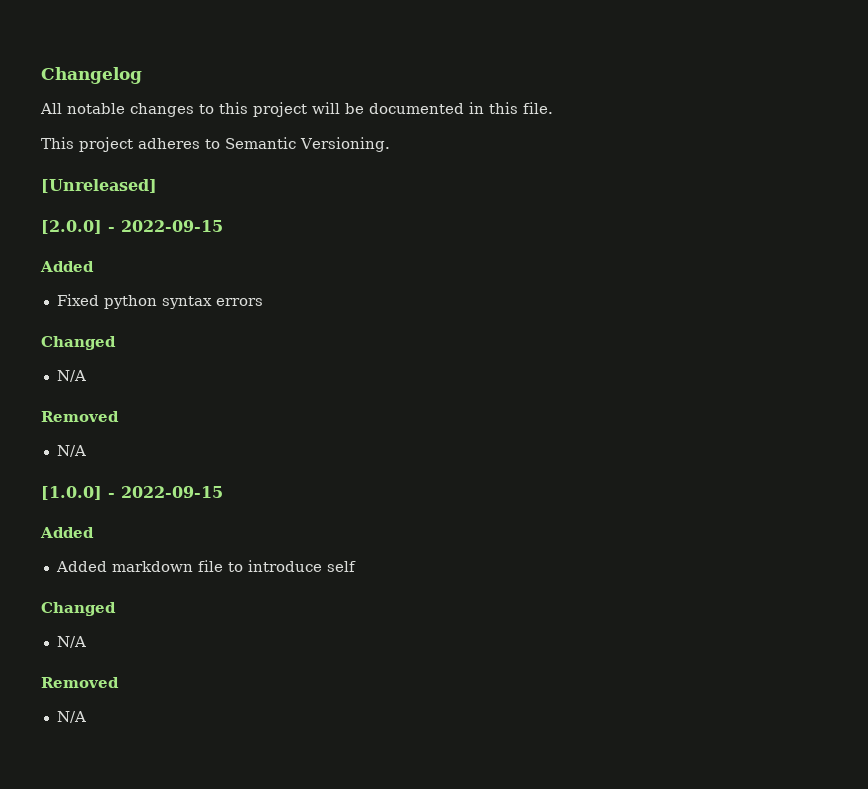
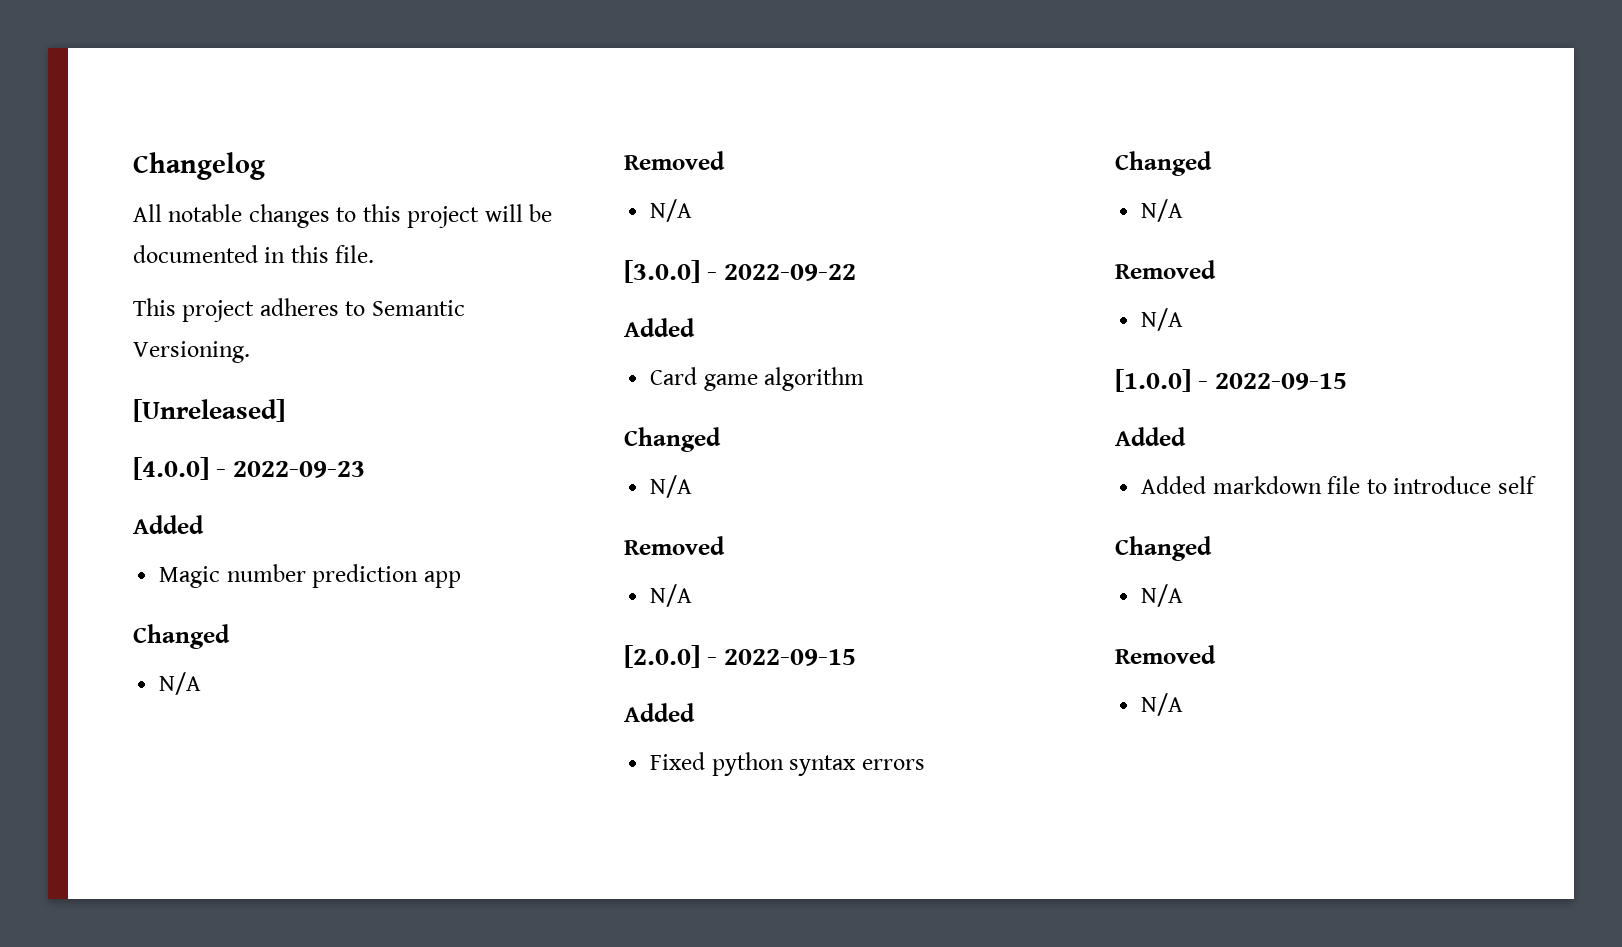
(157, 186) none -> [133,457,366,480] [133,515,204,534] [159,564,461,588] [133,624,230,649] [159,672,202,695] [624,151,725,170] [650,199,693,222] [624,260,857,283] [624,318,695,337] [650,367,865,391] [624,427,721,452] [650,475,693,498] [624,536,725,555] [650,584,693,607] // [4.0.0] - 2022-09-23 // Added // Magic number prediction app // Changed // N/A // Removed // N/A // [3.0.0] - 2022-09-22 // Added // Card game algorithm // Changed // N/A // Removed // N/A

